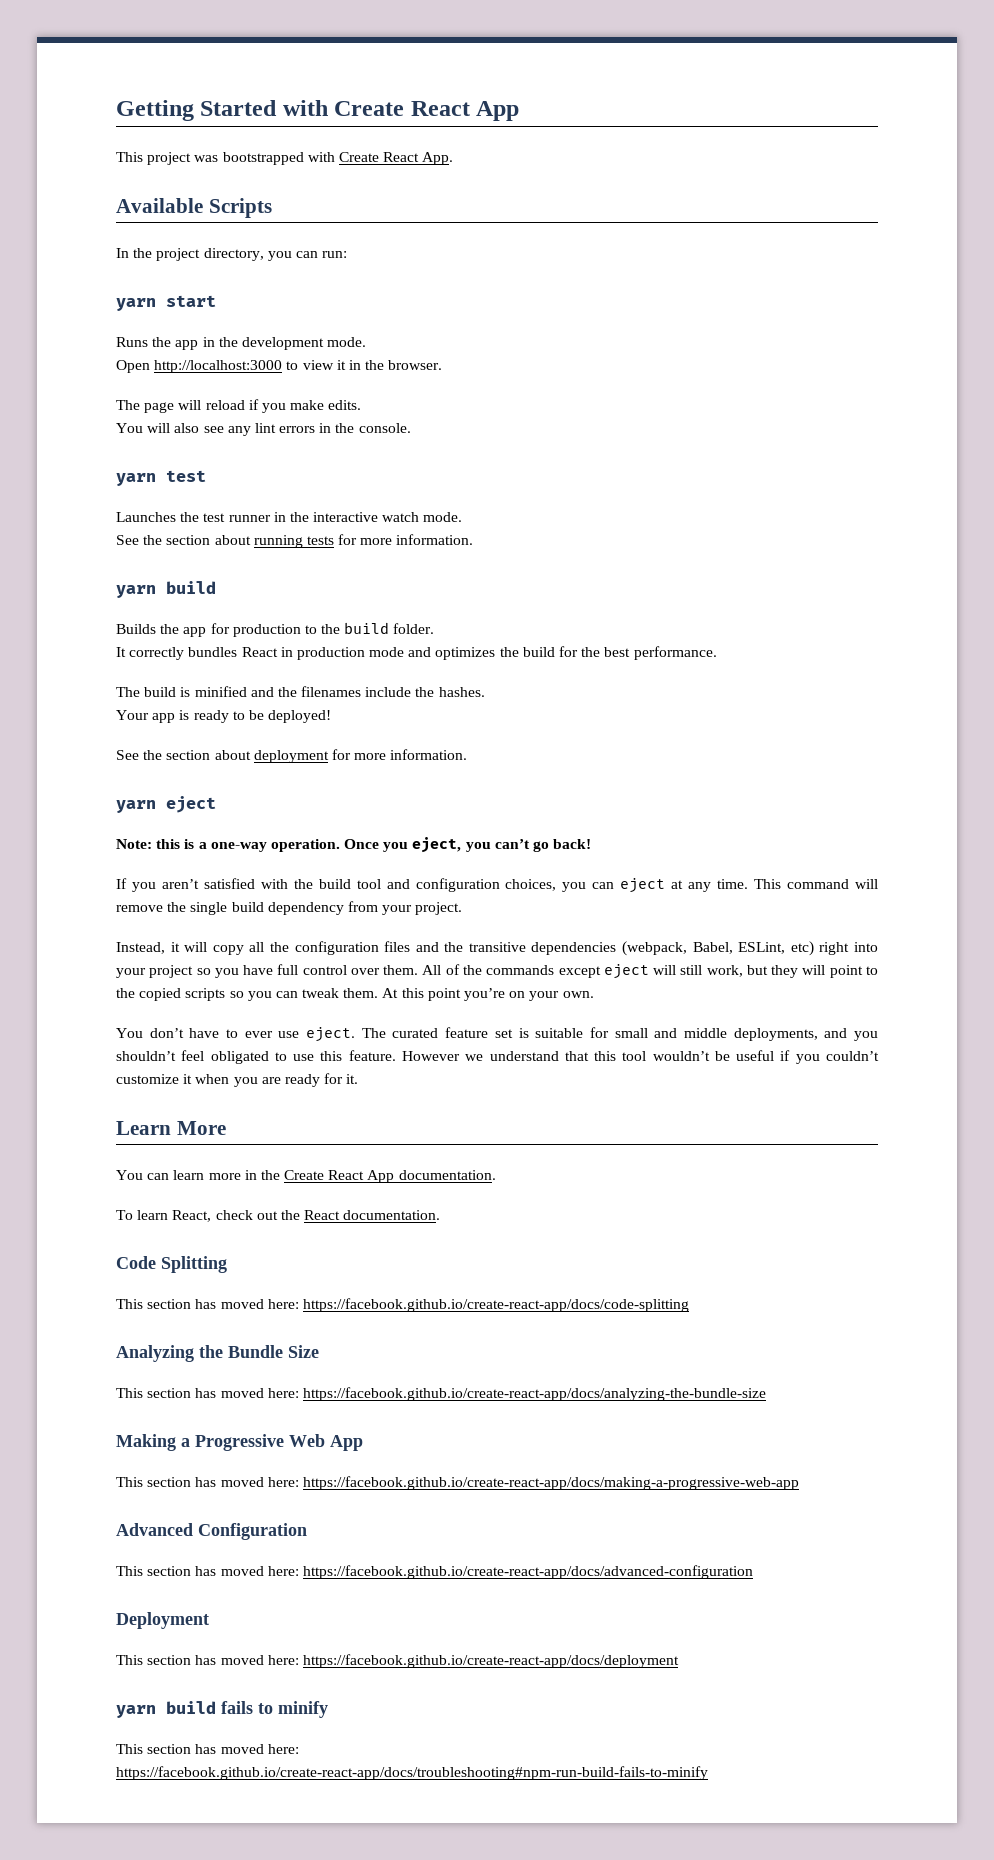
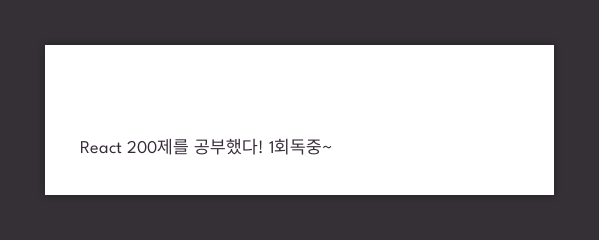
[116,100,520,121] [116,152,454,165] [116,198,272,218] [116,248,348,261] [116,295,216,311] [116,337,367,350] [116,360,443,373] [116,399,362,413] [116,423,411,436] [116,470,206,486] [116,512,463,522] [116,534,474,548] [116,581,216,598] [116,622,435,637] [116,646,717,660] [116,686,485,697] [116,710,332,723] [116,749,468,763] [116,796,216,813] [116,837,592,853] [116,878,878,893] [116,901,463,915] [116,941,879,956] [116,964,878,979] [116,988,594,1001] [116,1027,879,1042] [116,1050,880,1064] [116,1073,359,1087] [116,1121,226,1135] [116,1170,496,1183] [116,1210,441,1222] [116,1256,227,1273] [116,1298,689,1312] [116,1345,319,1362] [116,1387,766,1401] [116,1434,363,1451] [116,1476,799,1490] [116,1523,307,1540] [116,1565,753,1579] [116,1612,209,1629] [116,1654,679,1668] [116,1701,328,1718] [116,1744,299,1754] [116,1766,708,1780] Getting Started with Create React App // This project was bootstrapped with Create React App. // Available Scripts // In the project directory, you can run: // yarn start // Runs the app in the development mode. // Open http://localhost:3000 to view it in the browser. // The page will reload if you make edits. // You will also see any lint errors in the console. // yarn test // Launches the test runner in the interactive watch mode. // See the section about running tests for more information. // yarn build // Builds the app for production to the build folder. // It correctly bundles React in production mode and optimizes the build for the best performance. // The build is minified and the filenames include the hashes. // Your app is ready to be deployed! // See the section about deployment for more information. // yarn eject // Note: this is a one-way operation. Once you eject, you can’t go back! // If you aren’t satisfied with the build tool and configuration choices, you can eject at any time. This command will remove the single build dependency from your project. // Instead, it will copy all the configuration files and the transitive dependencies (webpack, Babel, ESLint, etc) right into your project so you have full control over them. All of the commands except eject will still work, but they will point to the copied scripts so you can tweak them. At this point you’re on your own. // You don’t have to ever use eject. The curated feature set is suitable for small and middle deployments, and you shouldn’t feel obligated to use this feature. However we understand that this tool wouldn’t be useful if you couldn’t customize it when you are ready for it. // Learn More // You can learn more in the Create React App documentation. // To learn React, check out the React documentation. // Code Splitting // This section has moved here: https://facebook.github.io/create-react-app/docs/code-splitting // Analyzing the Bundle Size // This section has moved here: https://facebook.github.io/create-react-app/docs/analyzing-the-bundle-size // Making a Progressive Web App // This section has moved here: https://facebook.github.io/create-react-app/docs/making-a-progressive-web-app // Advanced Configuration // This section has moved here: https://facebook.github.io/create-react-app/docs/advanced-configuration // Deployment // This section has moved here: https://facebook.github.io/create-react-app/docs/deployment // yarn build fails to minify // This section has moved here: https://facebook.github.io/create-react-app/docs/troubleshooting#npm-run-build-fails-to-minify -> [80,138,333,155] React 200제를 공부했다! 1회독중~

